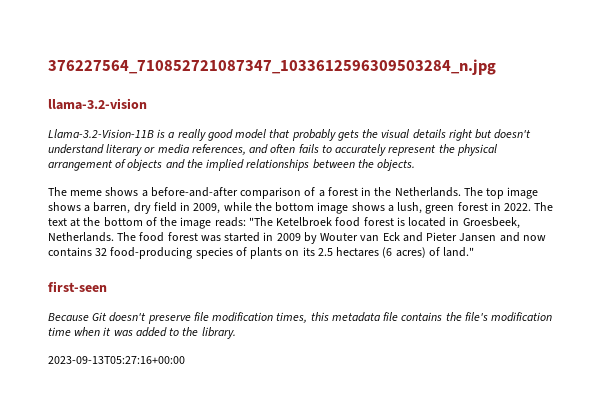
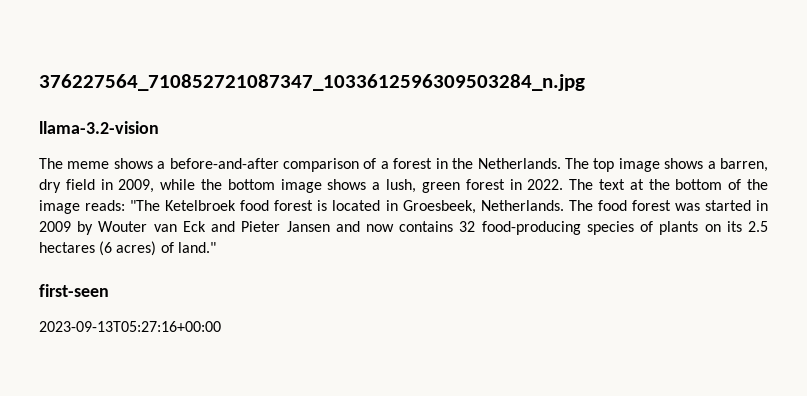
[48,129,532,141] [48,144,497,156] [48,159,416,171] // Llama-3.2-Vision-11B is a really good model that probably gets the visual details right but doesn't understand literary or media references, and often fails to accurately represent the physical arrangement of objects and the implied relationships between the objects. -> (159, 127) none
[48,312,553,324] [48,327,236,339] // Because Git doesn't preserve file modification times, this metadata file contains the file's modification time when it was added to the library. -> (109, 290) none

